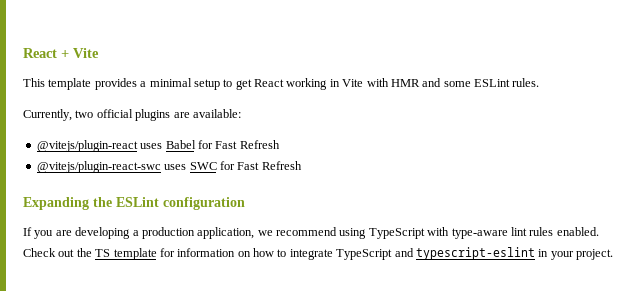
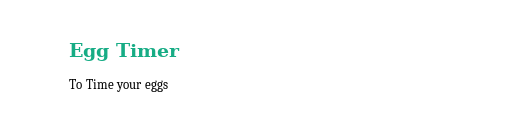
[23,48,99,58] [23,78,540,90] [23,109,241,121] [36,140,280,152] [36,161,302,173] [23,197,245,210] [23,227,599,239] [23,247,613,260] React + Vite // This template provides a minimal setup to get React working in Vite with HMR and some ESLint rules. // Currently, two official plugins are available: // @vitejs/plugin-react uses Babel for Fast Refresh // @vitejs/plugin-react-swc uses SWC for Fast Refresh // Expanding the ESLint configuration // If you are developing a production application, we recommend using TypeScript with type-aware lint rules enabled. Check out the TS template for information on how to integrate TypeScript and typescript-eslint in your project. -> [69,43,180,61] [69,79,168,92] Egg Timer // To Time your eggs

